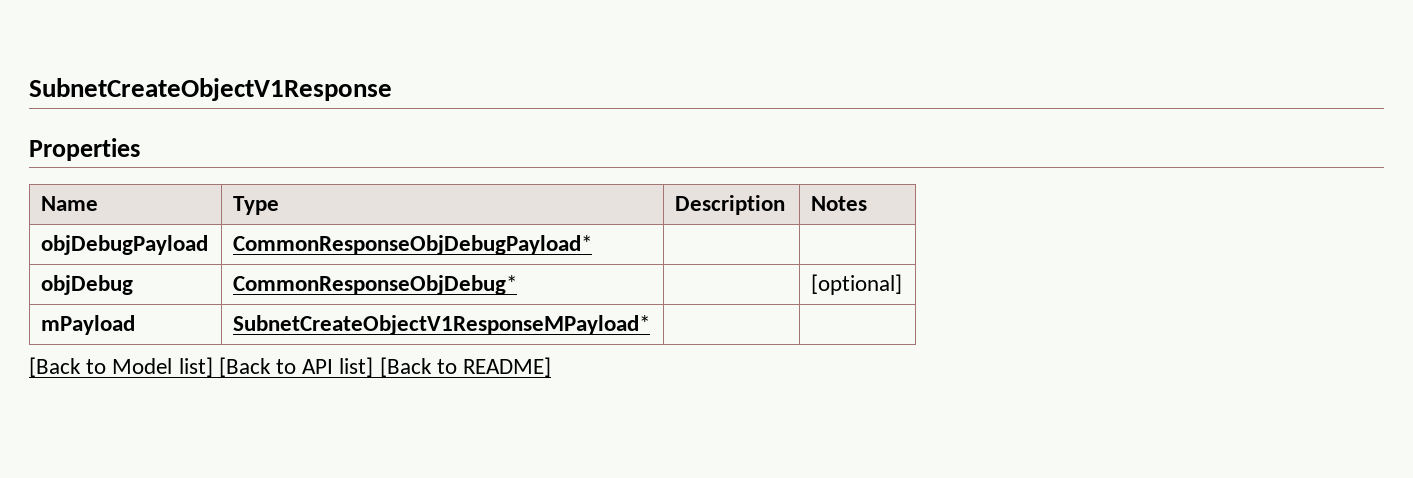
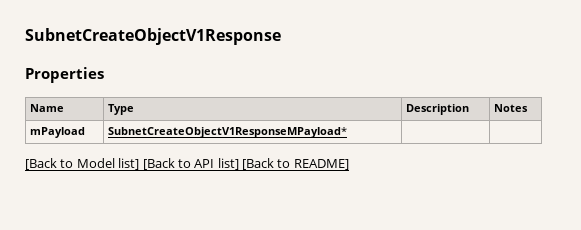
[41,235,209,255] [233,235,593,255] [41,275,134,295] [233,275,518,295] [811,274,903,295] // objDebugPayload | CommonResponseObjDebugPayload* | | // objDebug | CommonResponseObjDebug* | | [optional] -> (529, 108) none

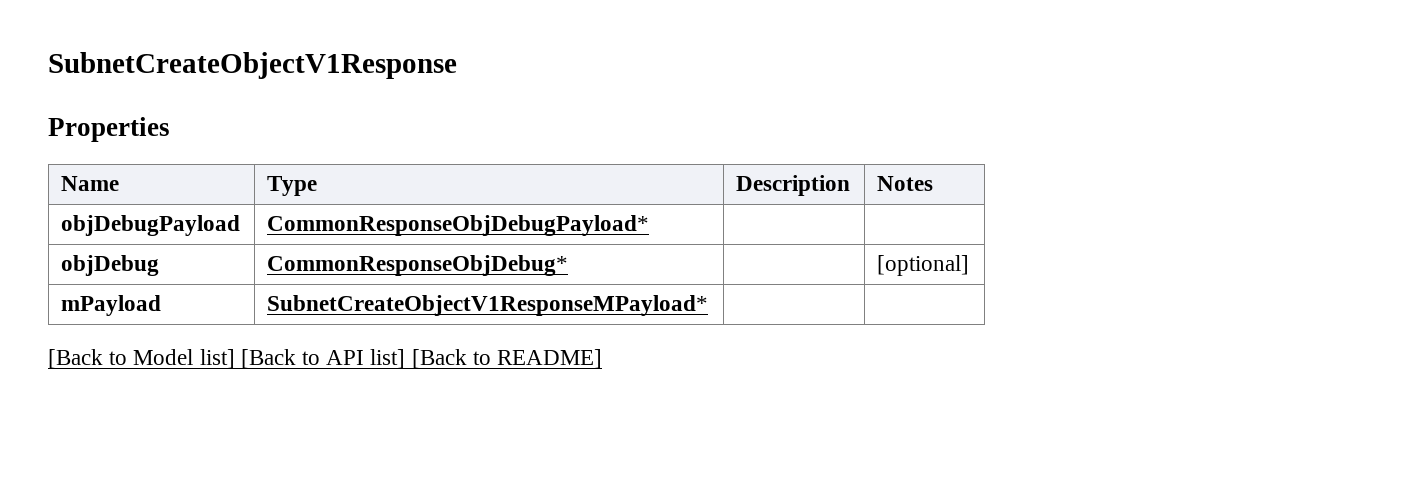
(529, 108) none -> [61,215,241,236] [267,215,650,236] [61,255,160,276] [267,255,569,276] [877,255,970,276] // objDebugPayload | CommonResponseObjDebugPayload* | | // objDebug | CommonResponseObjDebug* | | [optional]

